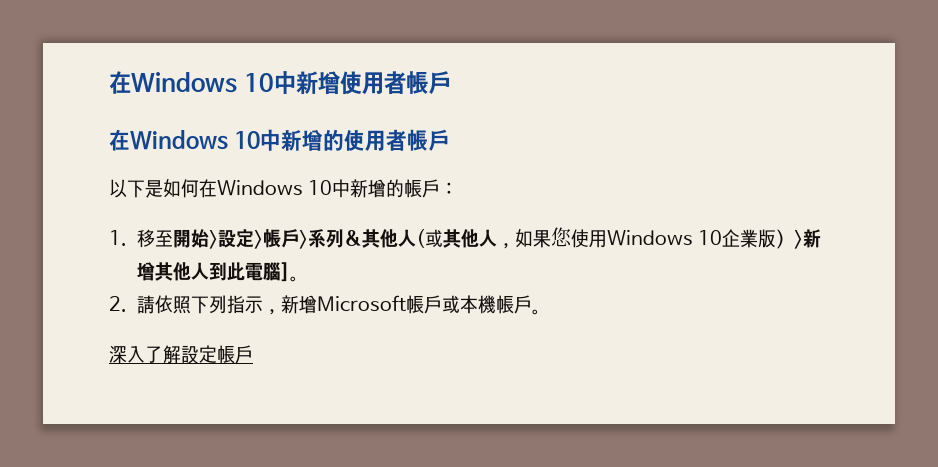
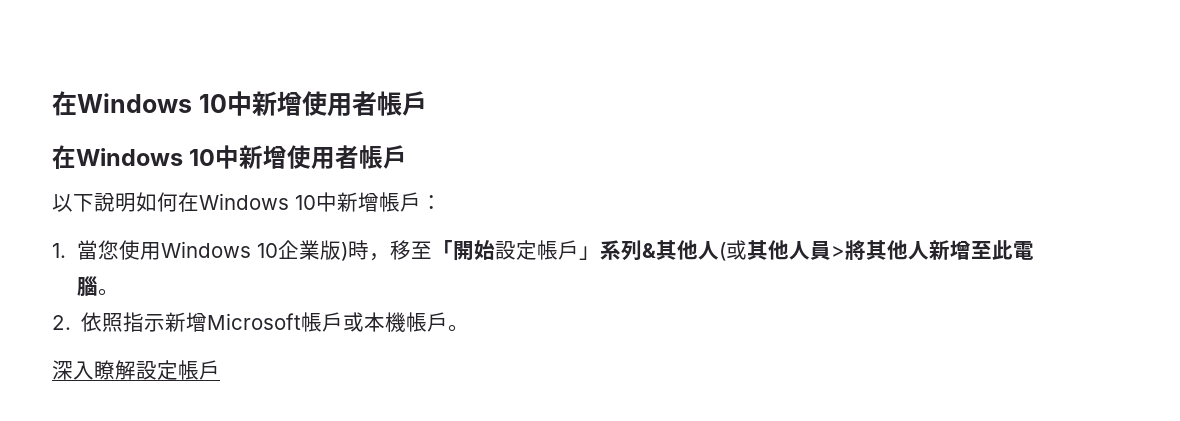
[323,129,345,151] 的 -> (288, 157) none
[145,180,163,198] 是 -> [94,193,136,212] 說明
[386,179,405,198] 的 -> (379, 202) none
[137,229,308,249] 移至開始>設定>帳戶> -> [76,240,600,261] 當您使用Windows 10企業版)時，移至「開始設定帳戶」
[497,227,822,249] [137,262,299,282] [109,295,281,315] ，如果您使用Windows 10企業版）>新增其他人到此電腦]。 // 2.請依照下列指示， -> [809,240,1034,261] [76,276,119,296] [52,312,166,332] 員>將其他人新增至此電腦。 // 2.依照指示
[145,346,163,363] 了 -> [94,360,115,380] 瞭

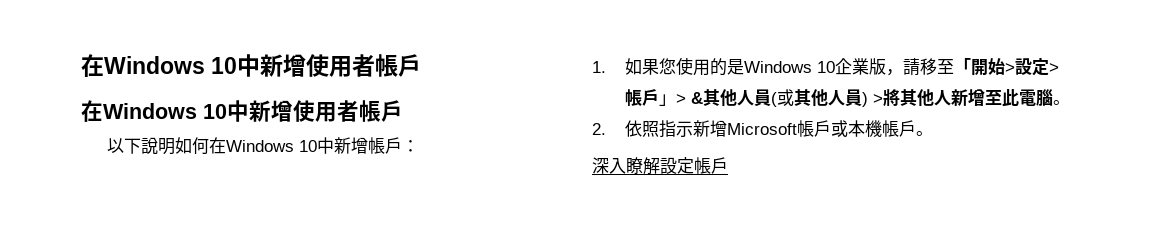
[76,240,161,260] 當您使用 -> [624,57,744,76] 如果您使用的是
[340,240,390,261] )時， -> [885,58,920,76] ，請
[494,240,642,261] 設定帳戶」系列 -> [1004,58,1059,76] [624,89,686,106] >設定>帳戶」>
(719, 250) none -> [753,89,771,107] 員
(831, 250) none -> [861,92,868,107] )

